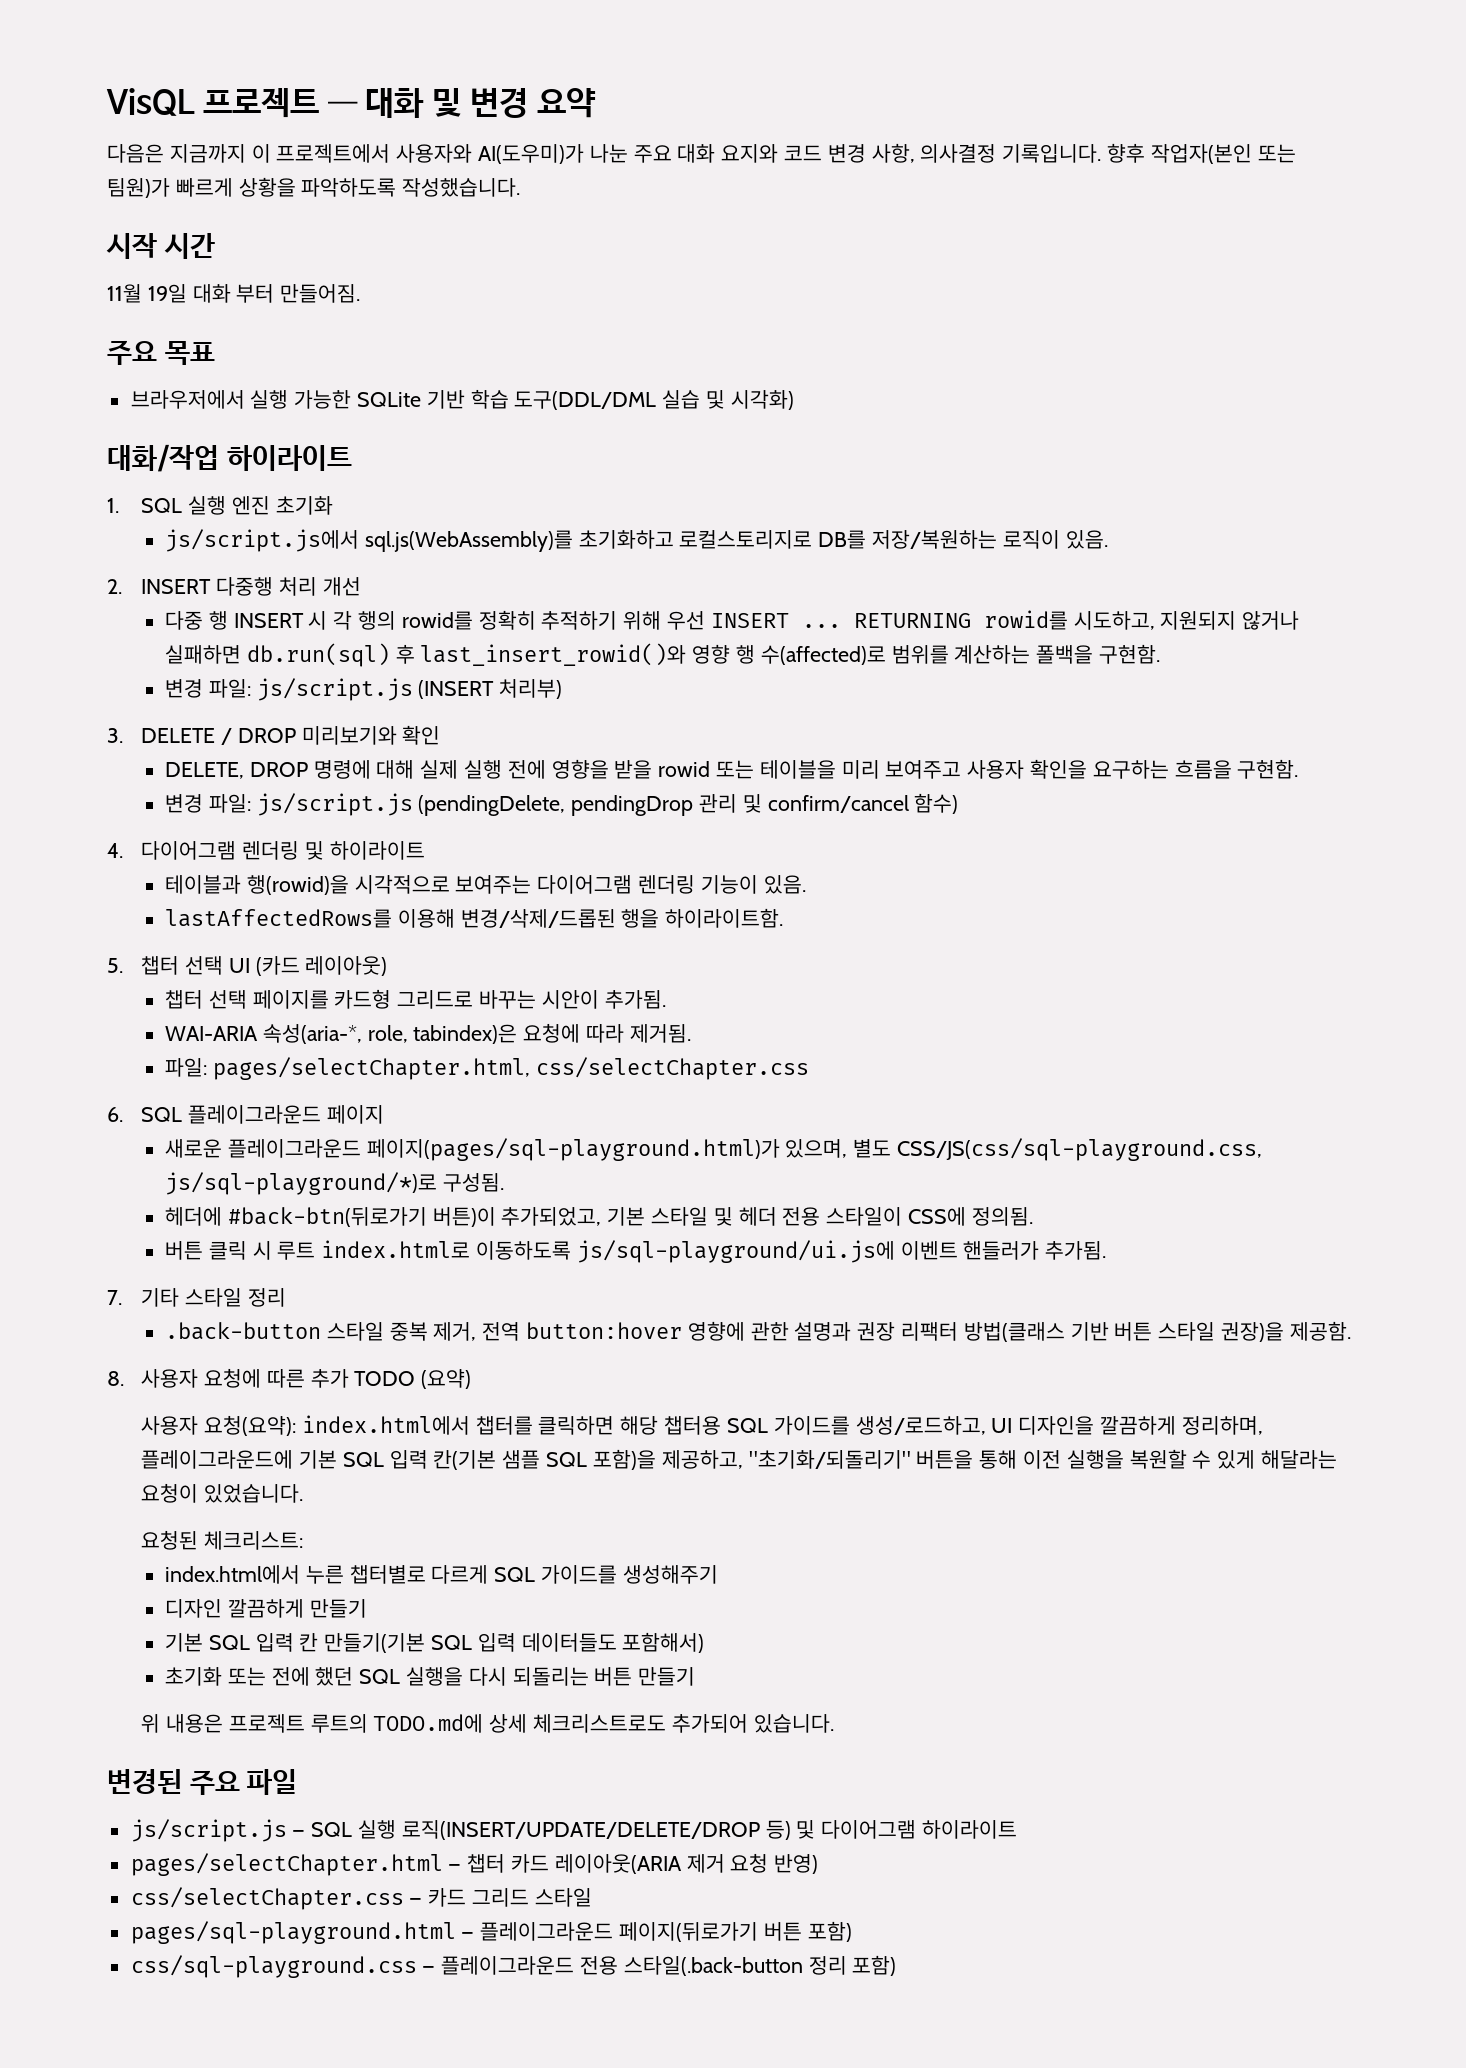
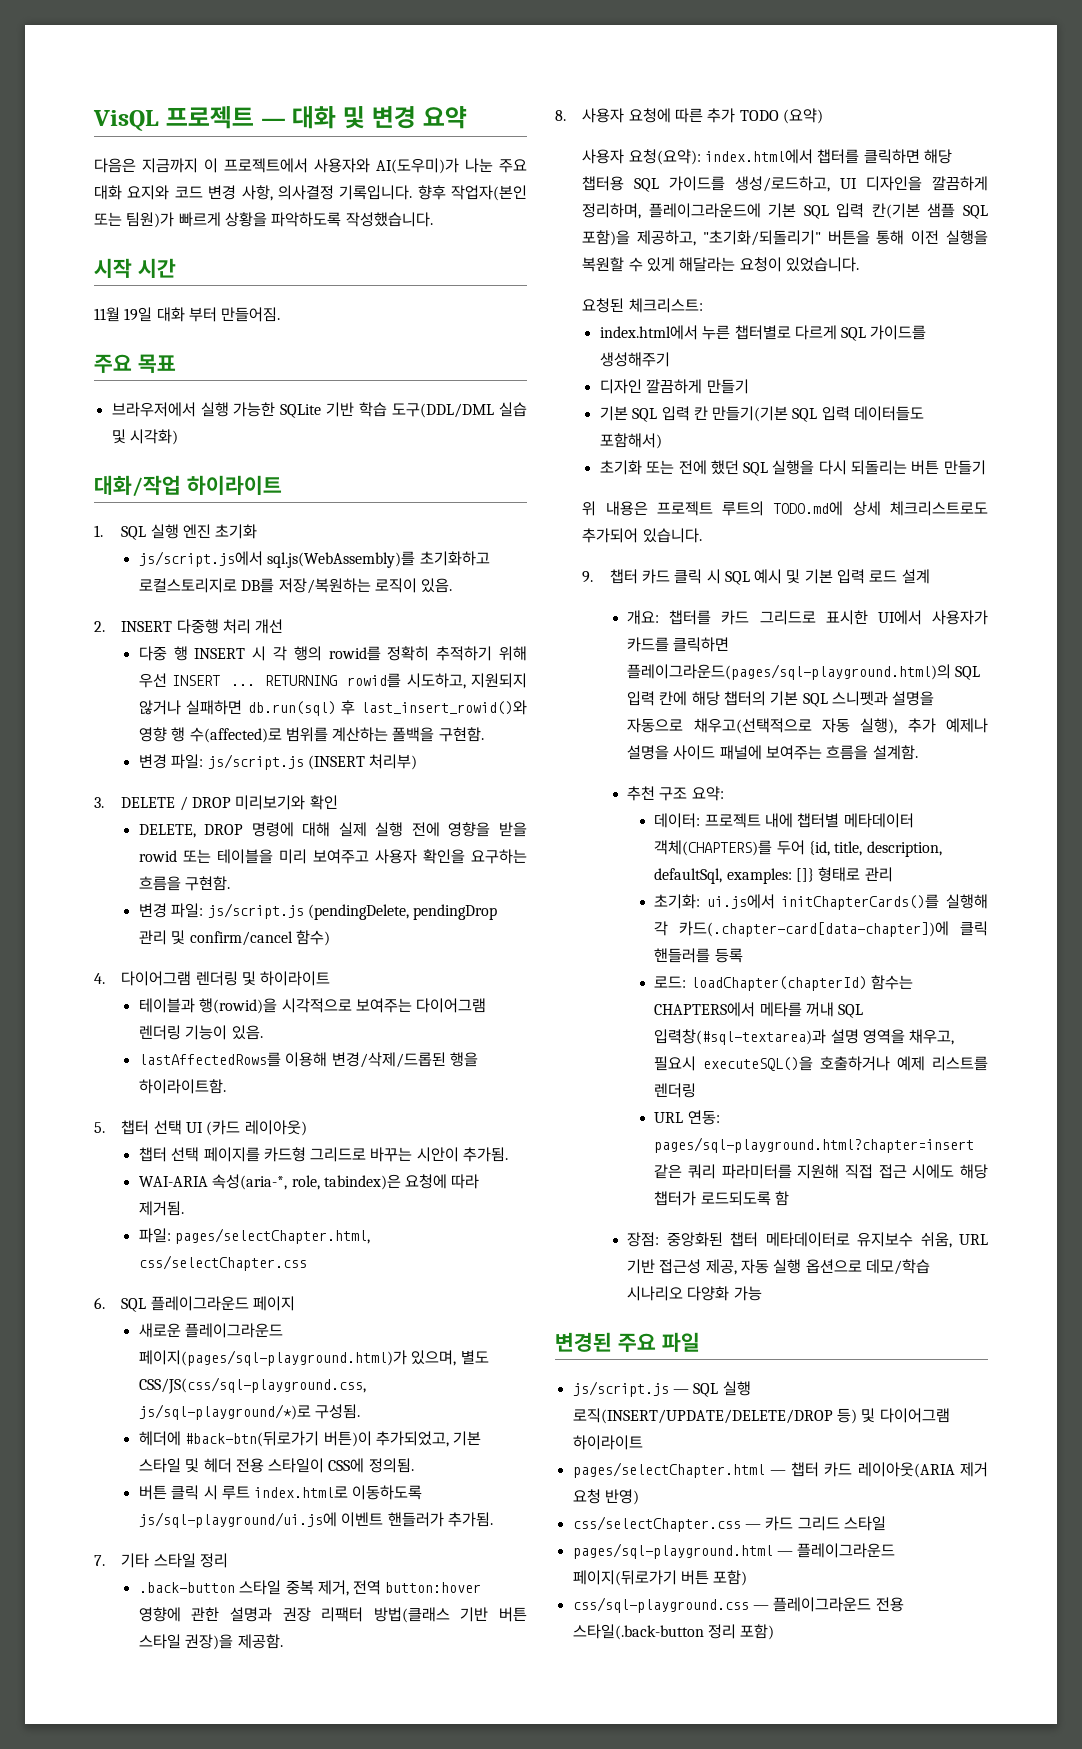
(834, 1723) none -> [582,569,930,585] [627,610,988,625] [627,637,730,652] [627,664,981,680] [627,691,935,707] [627,718,988,734] [627,745,918,760] [627,786,724,801] [654,813,914,828] [654,840,942,857] [654,867,893,884] [654,894,988,910] [654,921,988,937] [654,948,743,963] [654,975,914,991] [654,1002,864,1018] [654,1029,955,1045] [654,1056,988,1071] [654,1083,697,1098] [654,1110,720,1125] [654,1137,975,1153] [654,1164,988,1179] [654,1191,790,1206] [627,1232,988,1248] [627,1259,931,1275] [627,1286,762,1301] // 9. 챕터 카드 클릭 시 SQL 예시 및 기본 입력 로드 설계 // 개요: 챕터를 카드 그리드로 표시한 UI에서 사용자가 카드를 클릭하면 플레이그라운드(pages/sql-playground.html)의 SQL 입력 칸에 해당 챕터의 기본 SQL 스니펫과 설명을 자동으로 채우고(선택적으로 자동 실행), 추가 예제나 설명을 사이드 패널에 보여주는 흐름을 설계함. // 추천 구조 요약: // 데이터: 프로젝트 내에 챕터별 메타데이터 객체(CHAPTERS)를 두어 {id, title, description, defaultSql, examples: []} 형태로 관리 // 초기화: ui.js에서 initChapterCards()를 실행해 각 카드(.chapter-card[data-chapter])에 클릭 핸들러를 등록 // 로드: loadChapter(chapterId) 함수는 CHAPTERS에서 메타를 꺼내 SQL 입력창(#sql-textarea)과 설명 영역을 채우고, 필요시 executeSQL()을 호출하거나 예제 리스트를 렌더링 // URL 연동: pages/sql-playground.html?chapter=insert 같은 쿼리 파라미터를 지원해 직접 접근 시에도 해당 챕터가 로드되도록 함 // 장점: 중앙화된 챕터 메타데이터로 유지보수 쉬움, URL 기반 접근성 제공, 자동 실행 옵션으로 데모/학습 시나리오 다양화 가능

